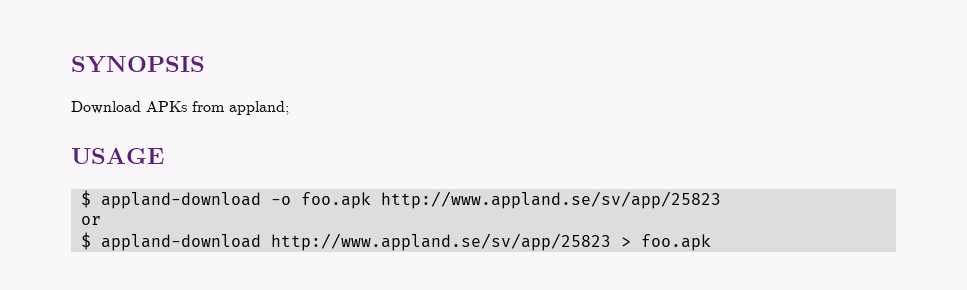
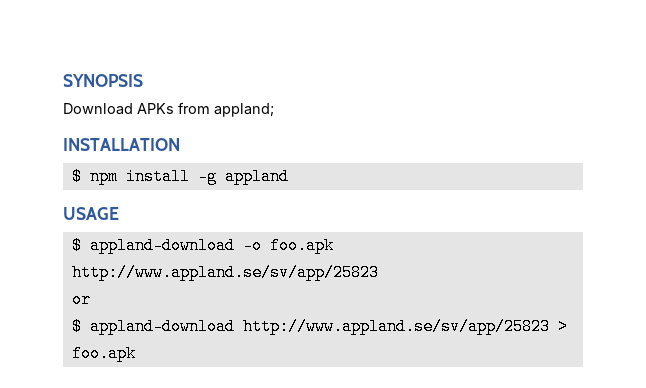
(289, 108) none -> [63,138,180,151] [71,168,289,185] // INSTALLATION // $ npm install -g appland

